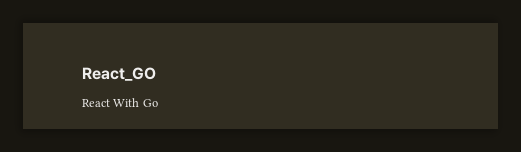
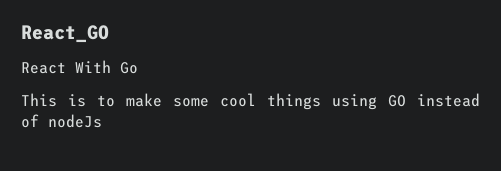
(158, 103) none -> [21,93,480,110] [21,114,102,128] // This is to make some cool things using GO instead of nodeJs

